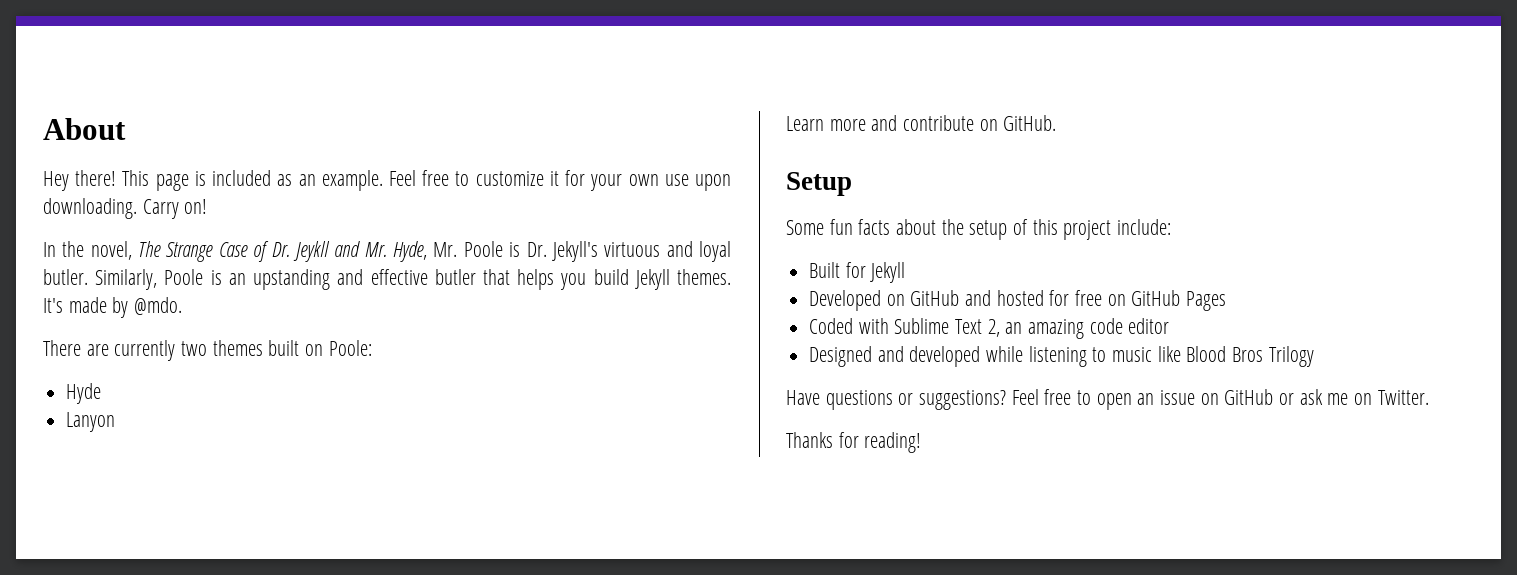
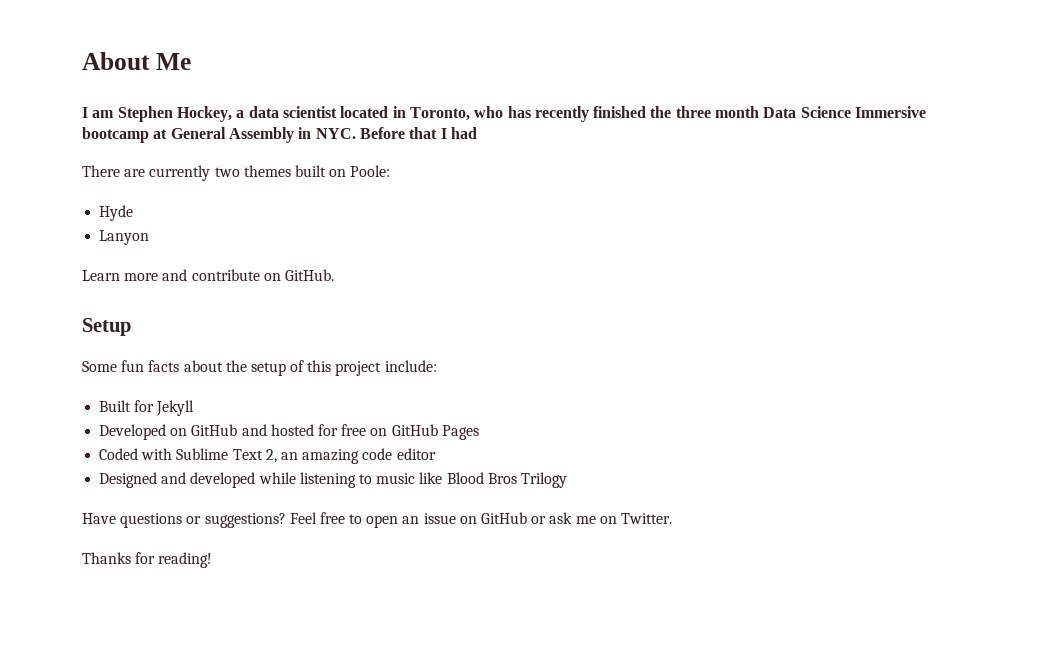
[43,170,731,191] [43,198,208,219] [43,241,731,262] [43,269,732,290] [43,297,182,318] // Hey there! This page is included as an example. Feel free to customize it for your own use upon downloading. Carry on! // In the novel, The Strange Case of Dr. Jeykll and Mr. Hyde, Mr. Poole is Dr. Jekyll's virtuous and loyal butler. Similarly, Poole is an upstanding and effective butler that helps you build Jekyll themes. It's made by @mdo. -> [155,53,191,70] [82,106,927,122] [82,127,477,143] Me // I am Stephen Hockey, a data scientist located in Toronto, who has recently finished the three month Data Science Immersive bootcamp at General Assembly in NYC. Before that I had

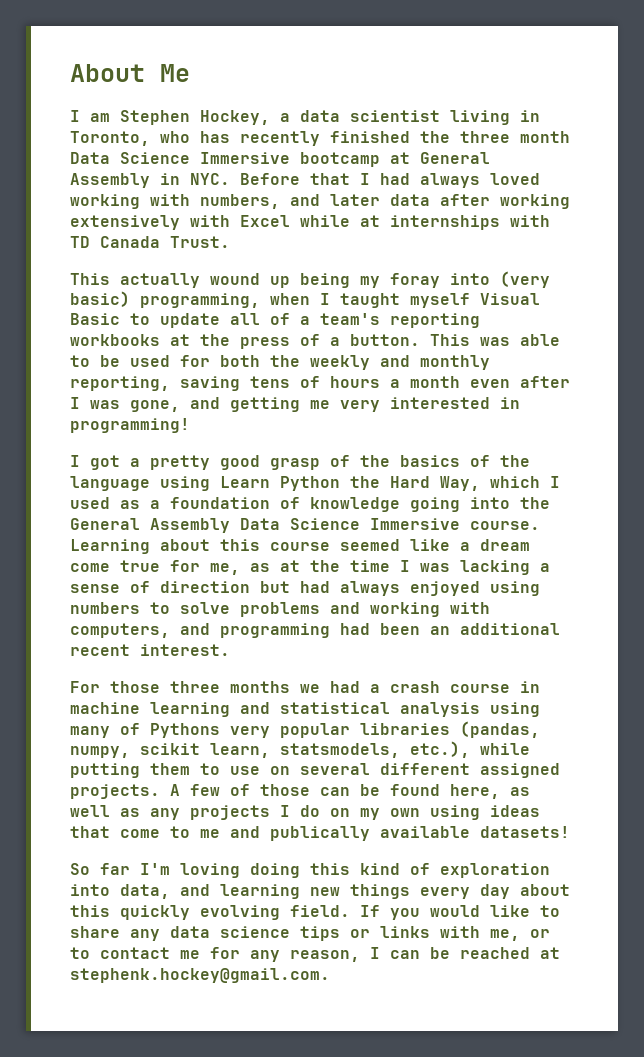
[340,106,389,118] located -> [450,110,510,125] living
[82,165,391,181] [99,205,134,221] [99,230,150,245] [82,269,334,281] [82,318,131,336] [82,360,437,376] [99,400,195,416] [99,424,479,440] [99,448,436,464] [99,472,567,488] [82,512,672,528] [82,552,213,568] // There are currently two themes built on Poole: // Hyde // Lanyon // Learn more and contribute on GitHub. // Setup // Some fun facts about the setup of this project include: // Built for Jekyll // Developed on GitHub and hosted for free on GitHub Pages // Coded with Sublime Text 2, an amazing code editor // Designed and developed while listening to music like Blood Bros Trilogy // Have questions or suggestions? Feel free to open an issue on GitHub or ask me on Twitter. // Thanks for reading! -> [420,173,540,188] [70,194,570,209] [70,215,550,230] [70,236,230,248] [70,271,550,288] [70,291,540,308] [70,313,480,328] [70,334,560,349] [70,355,490,370] [70,376,570,391] [70,397,520,412] [70,418,190,433] [70,455,530,470] [70,476,560,491] [70,497,550,512] [70,518,540,533] [70,539,530,554] [70,560,550,575] [70,581,540,596] [70,602,490,617] [70,623,560,638] [70,644,230,656] [70,681,540,693] [70,702,540,717] [70,721,540,738] [70,741,530,758] [70,763,560,778] [70,784,530,799] [70,805,540,820] [70,826,570,841] [70,863,550,878] [70,884,570,899] [70,905,560,920] [70,926,550,941] [70,947,560,962] [70,968,330,983] always loved working with numbers, and later data after working extensively with Excel while at internships with TD Canada Trust. // This actually wound up being my foray into (very basic) programming, when I taught myself Visual Basic to update all of a team's reporting workbooks at the press of a button. This was able to be used for both the weekly and monthly reporting, saving tens of hours a month even after I was gone, and getting me very interested in programming! // I got a pretty good grasp of the basics of the language using Learn Python the Hard Way, which I used as a foundation of knowledge going into the General Assembly Data Science Immersive course. Learning about this course seemed like a dream come true for me, as at the time I was lacking a sense of direction but had always enjoyed using numbers to solve problems and working with computers, and programming had been an additional recent interest. // For those three months we had a crash course in machine learning and statistical analysis using many of Pythons very popular libraries (pandas, numpy, scikit learn, statsmodels, etc.), while putting them to use on several different assigned projects. A few of those can be found here, as well as any projects I do on my own using ideas that come to me and publically available datasets! // So far I'm loving doing this kind of exploration into data, and learning new things every day about this quickly evolving field. If you would like to share any data science tips or links with me, or to contact me for any reason, I can be reached at stephenk.hockey@gmail.com.

